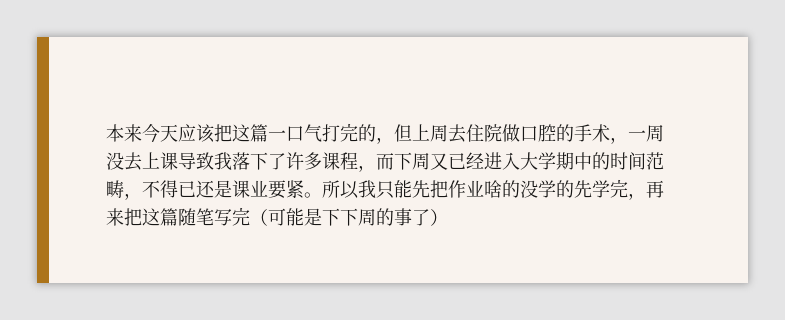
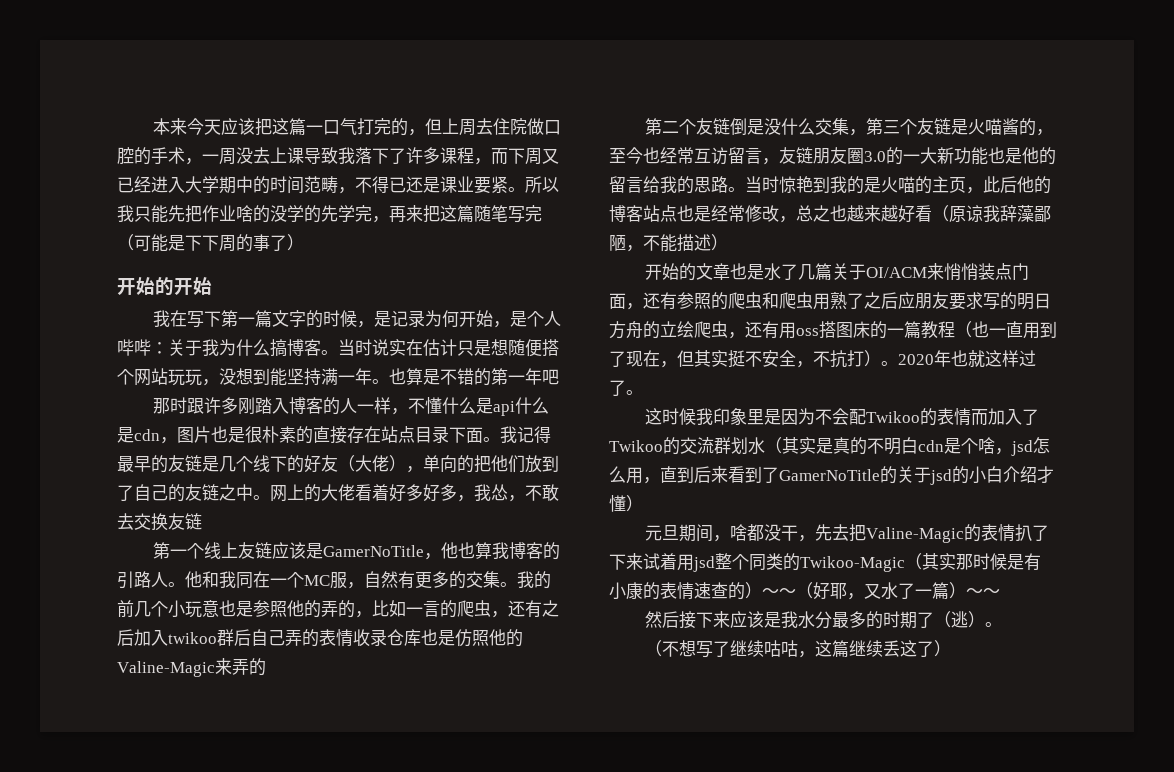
(448, 217) none -> [117,277,212,296] [152,310,561,328] [117,339,559,357] [117,368,559,386] [152,397,549,416] [117,426,551,444] [117,455,559,473] [117,484,559,502] [117,513,202,531] [152,542,560,560] [117,571,551,589] [117,600,559,618] [117,629,523,647] [117,658,266,677] [644,118,1053,136] [609,147,1056,165] [609,176,1051,194] [609,205,1051,223] [609,234,728,252] [644,263,1029,281] [609,292,1051,310] [609,321,1057,339] [609,350,1036,368] [609,380,643,396] [644,408,1039,426] [609,437,1050,456] [609,466,1054,485] [609,495,643,512] [644,524,1049,543] [609,553,1041,572] [609,582,1000,600] [644,611,1002,629] [644,640,951,658] // 开始的开始 // 我在写下第一篇文字的时候，是记录为何开始，是个人哔哔：关于我为什么搞博客。当时说实在估计只是想随便搭个网站玩玩，没想到能坚持满一年。也算是不错的第一年吧 // 那时跟许多刚踏入博客的人一样，不懂什么是api什么是cdn，图片也是很朴素的直接存在站点目录下面。我记得最早的友链是几个线下的好友（大佬），单向的把他们放到了自己的友链之中。网上的大佬看着好多好多，我怂，不敢去交换友链 // 第一个线上友链应该是GamerNoTitle，他也算我博客的引路人。他和我同在一个MC服，自然有更多的交集。我的前几个小玩意也是参照他的弄的，比如一言的爬虫，还有之后加入twikoo群后自己弄的表情收录仓库也是仿照他的Valine-Magic来弄的 // 第二个友链倒是没什么交集，第三个友链是火喵酱的，至今也经常互访留言，友链朋友圈3.0的一大新功能也是他的留言给我的思路。当时惊艳到我的是火喵的主页，此后他的博客站点也是经常修改，总之也越来越好看（原谅我辞藻鄙陋，不能描述） // 开始的文章也是水了几篇关于OI/ACM来悄悄装点门面，还有参照的爬虫和爬虫用熟了之后应朋友要求写的明日方舟的立绘爬虫，还有用oss搭图床的一篇教程（也一直用到了现在，但其实挺不安全，不抗打）。2020年也就这样过了。 // 这时候我印象里是因为不会配Twikoo的表情而加入了Twikoo的交流群划水（其实是真的不明白cdn是个啥，jsd怎么用，直到后来看到了GamerNoTitle的关于jsd的小白介绍才懂） // 元旦期间，啥都没干，先去把Valine-Magic的表情扒了下来试着用jsd整个同类的Twikoo-Magic（其实那时候是有小康的表情速查的）～～（好耶，又水了一篇）～～ // 然后接下来应该是我水分最多的时期了（逃）。 // （不想写了继续咕咕，这篇继续丢这了）

